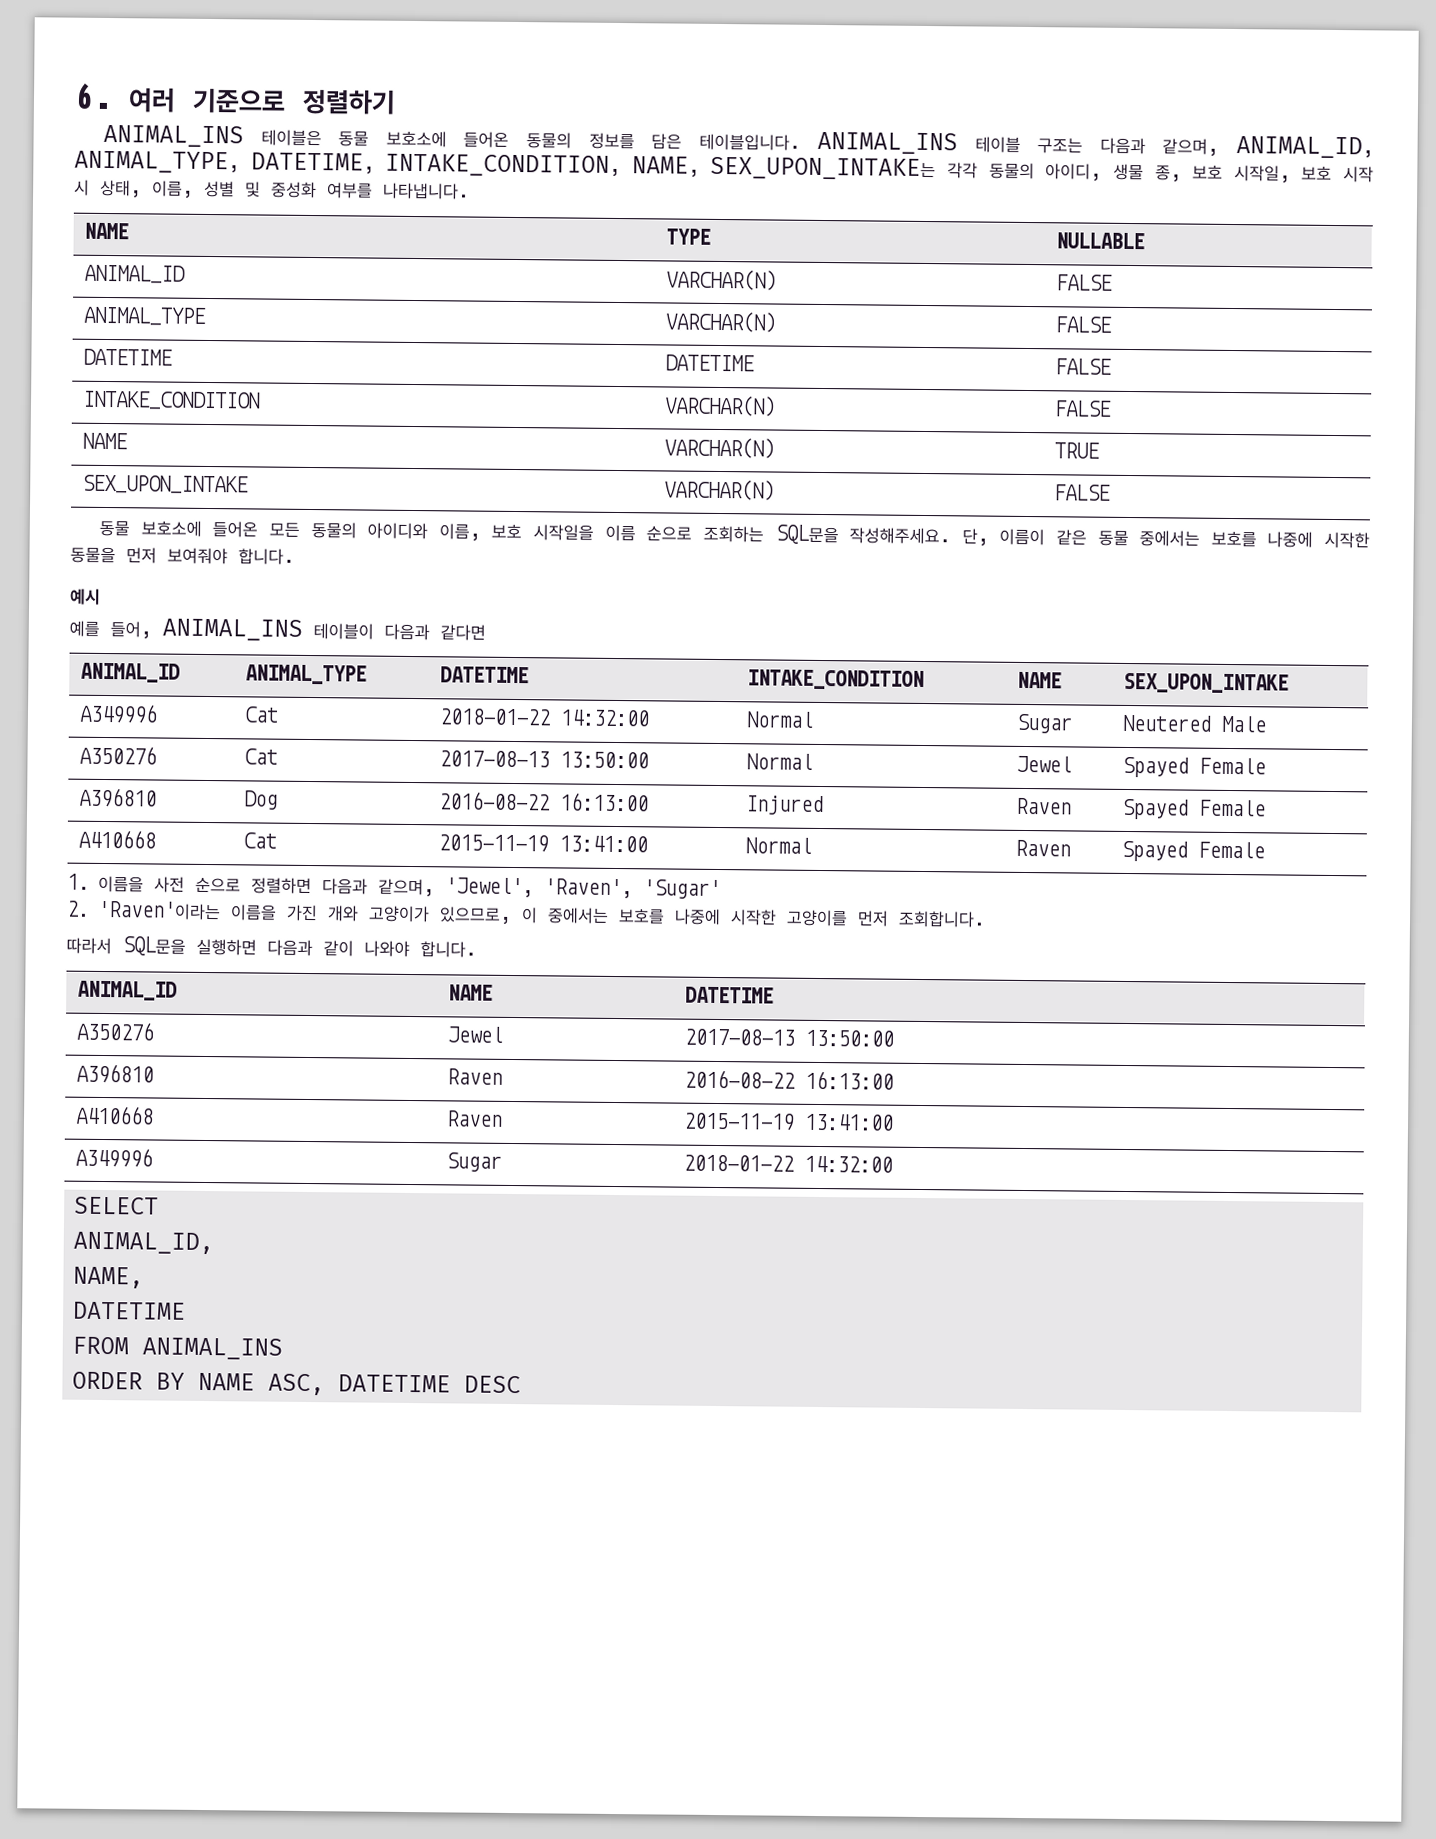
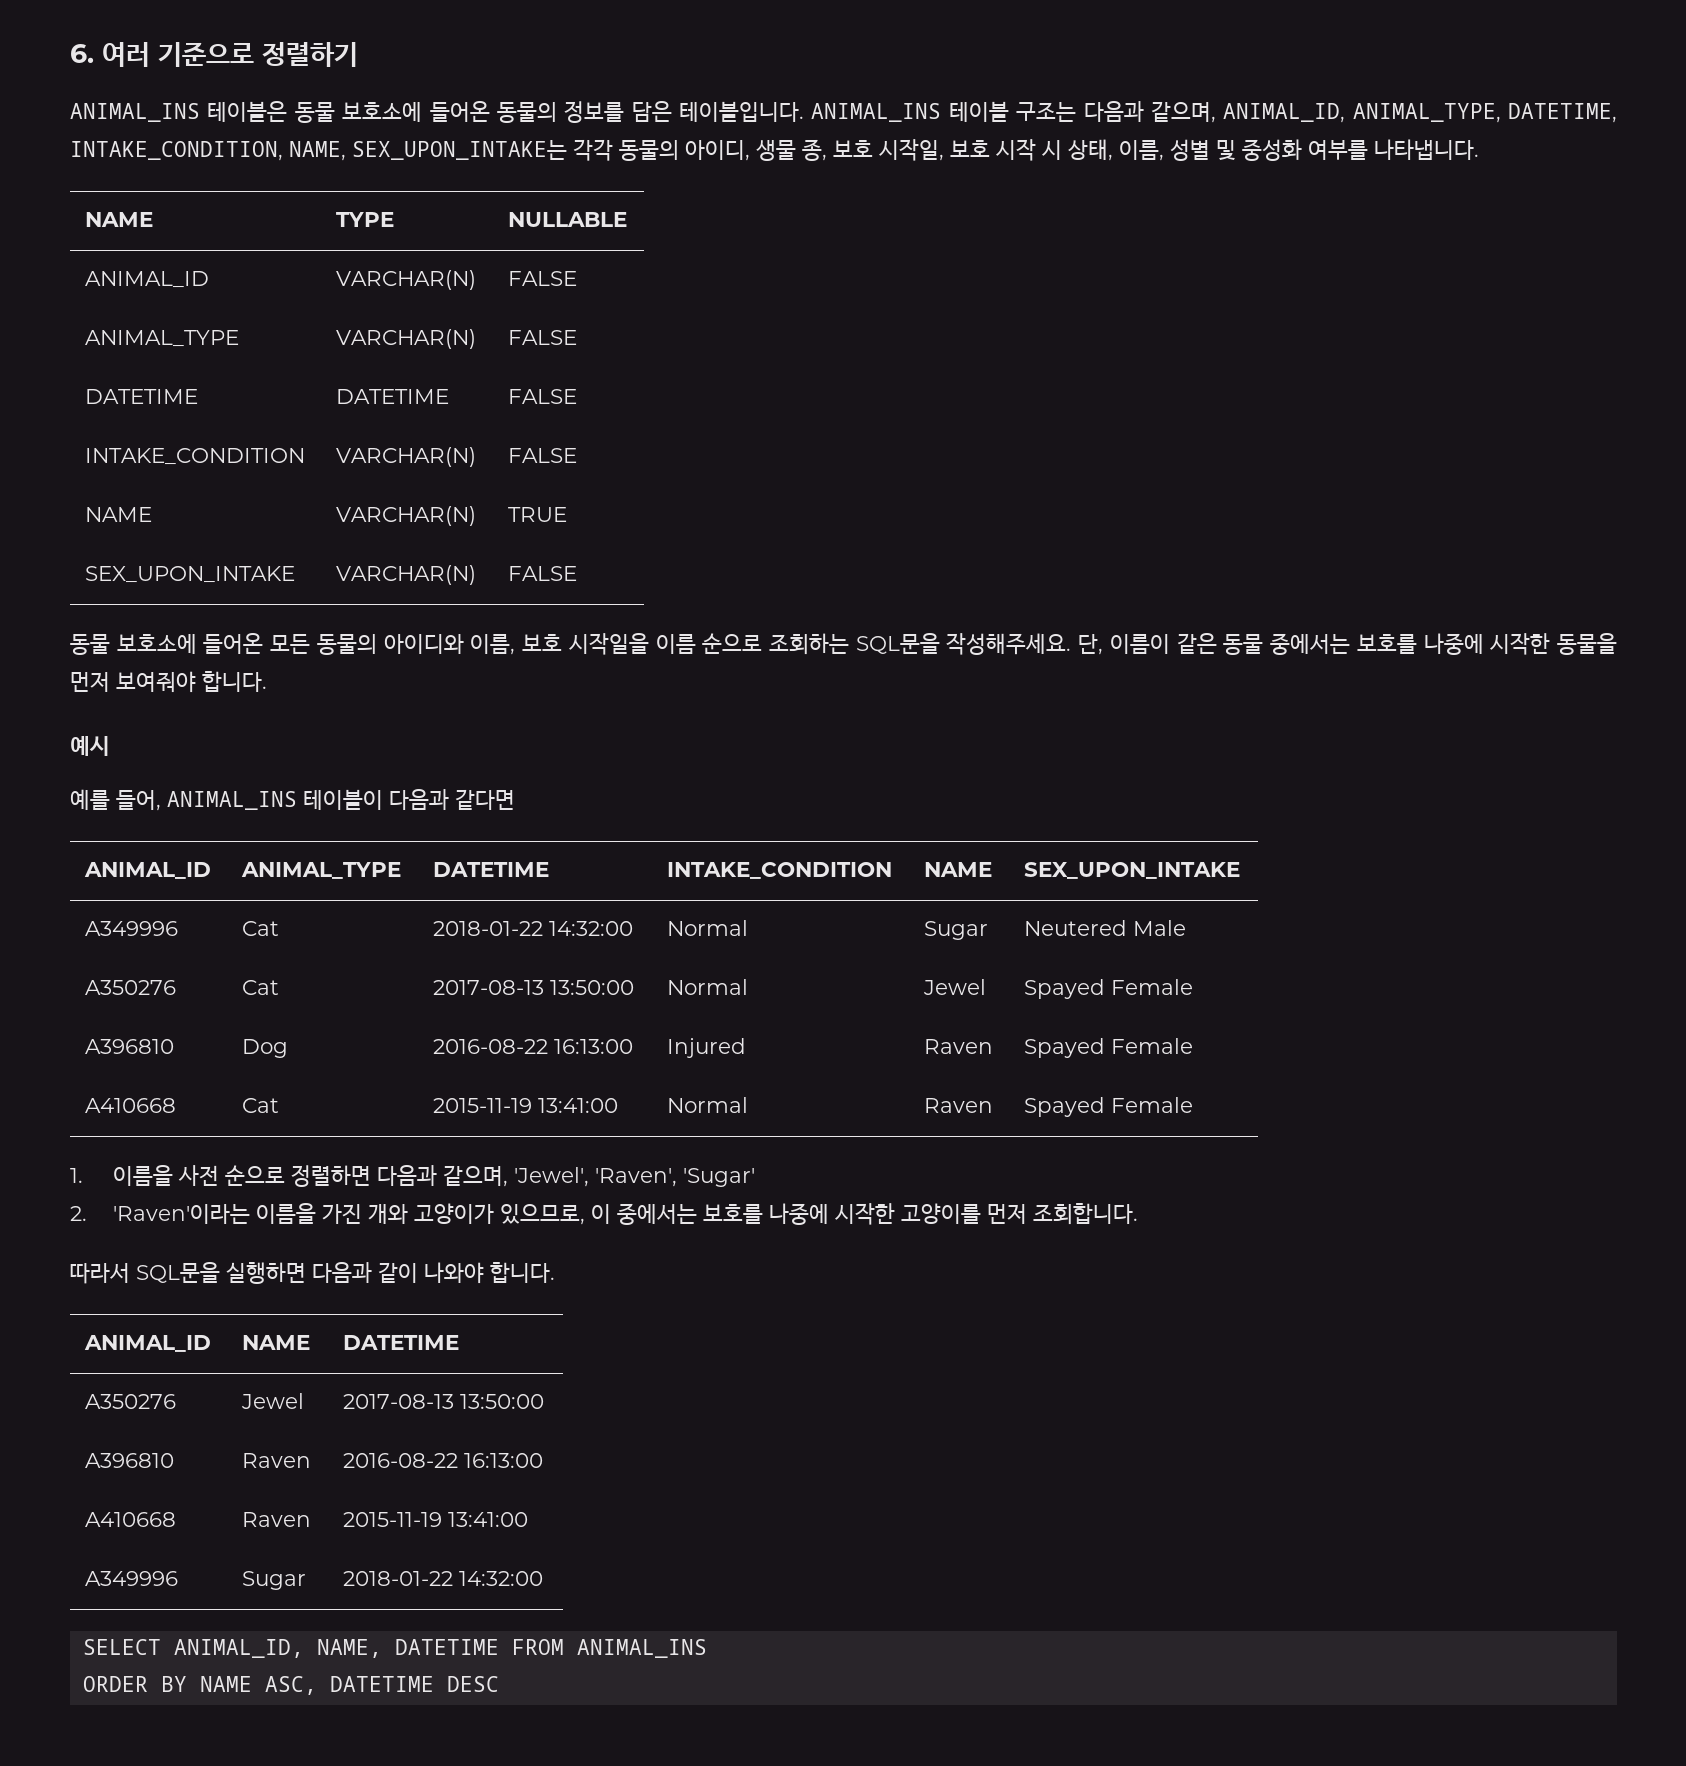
[73,1231,215,1255] [73,1266,145,1289] [73,1301,187,1320] // ANIMAL_ID, // NAME, // DATETIME // -> [173,1639,499,1658] ANIMAL_ID, NAME, DATETIME

